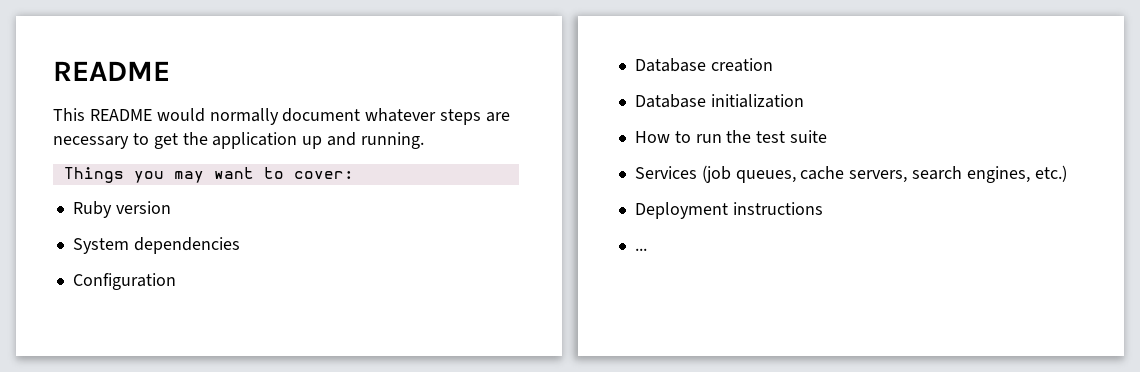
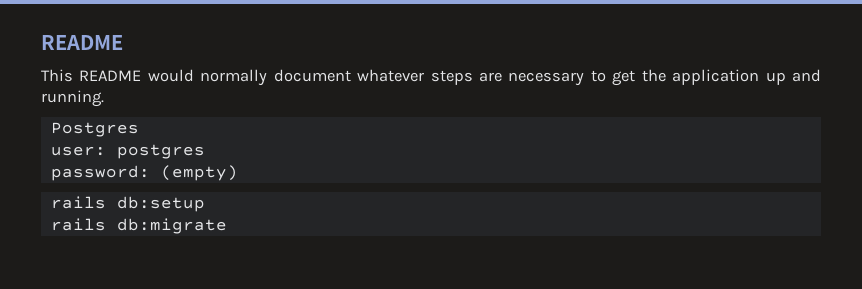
[63,167,354,183] [72,201,171,218] [72,237,240,254] [72,273,176,290] [634,58,773,72] [634,94,804,108] [634,130,828,143] [634,165,1067,183] [634,202,823,219] [634,248,647,251] Things you may want to cover: // Ruby version // System dependencies // Configuration // Database creation // Database initialization // How to run the test suite // Services (job queues, cache servers, search engines, etc.) // Deployment instructions // ... -> [50,122,139,137] [50,144,205,159] [50,165,238,181] [50,196,205,212] [50,218,227,234] Postgres // user: postgres // password: (empty) // rails db:setup // rails db:migrate

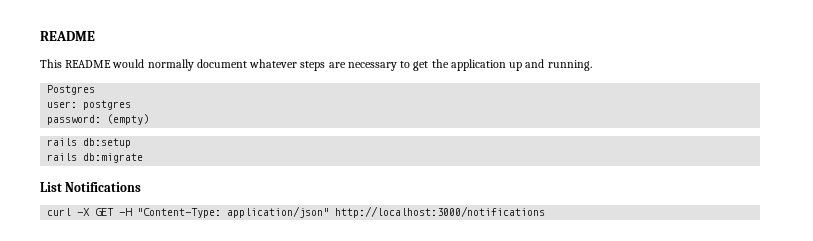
(227, 226) none -> [40,182,142,192] [47,206,546,218] // List Notifications // curl -X GET -H "Content-Type: application/json" http://localhost:3000/notifications

